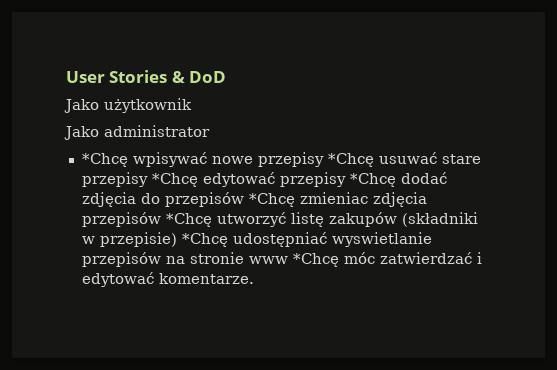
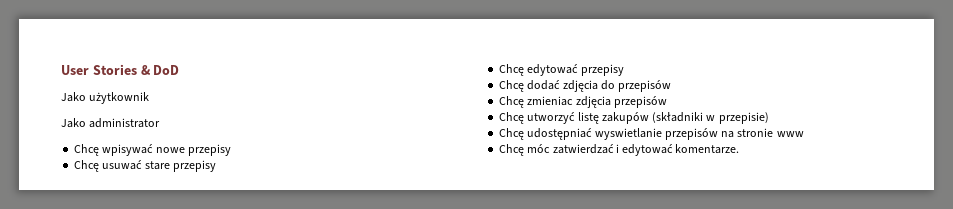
[81,153,128,167] *Chcę -> [74,144,100,156] Chcę
[327,153,374,167] *Chcę -> [74,160,100,172] // Chcę
[151,173,198,187] *Chcę -> [499,64,525,76] // Chcę
[349,173,396,187] *Chcę -> [499,80,525,92] // Chcę
[248,193,295,207] *Chcę -> [499,96,525,108] // Chcę
[165,213,212,227] *Chcę -> [499,112,525,124] // Chcę
[181,233,228,247] *Chcę -> [499,128,525,140] // Chcę
[292,253,339,267] *Chcę -> [499,144,525,156] // Chcę

